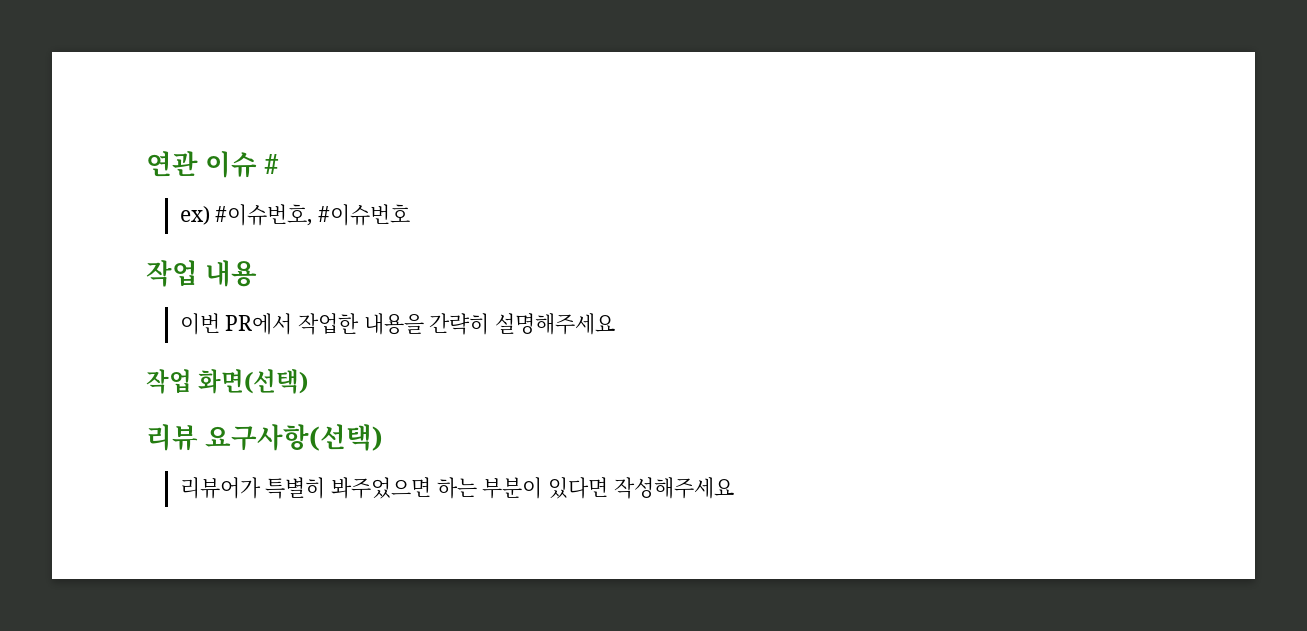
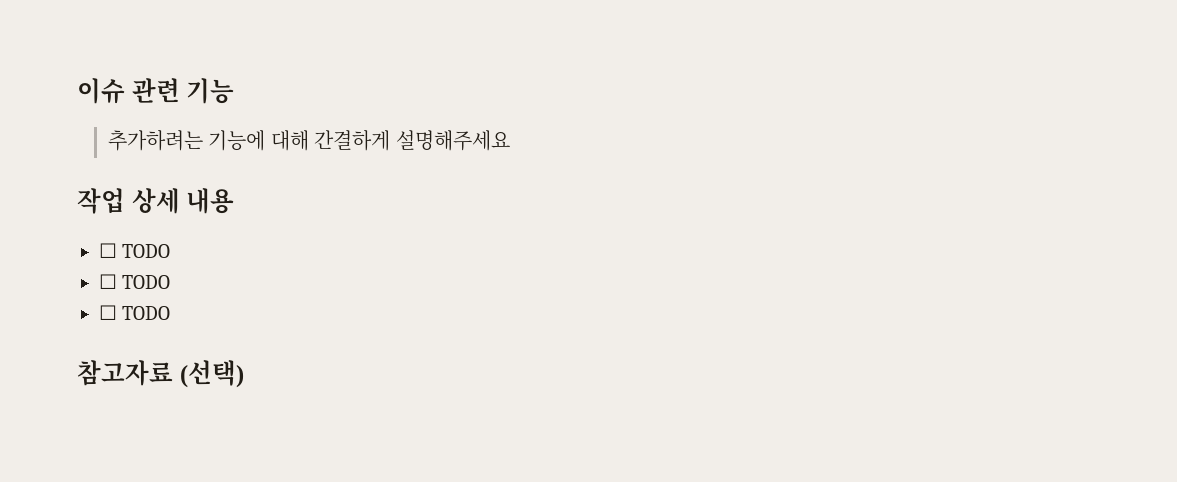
[146,151,280,178] [179,204,410,226] [146,260,258,287] [179,313,615,335] [146,369,309,394] [146,424,384,451] [179,477,734,499] 연관 이슈 # // ex) #이슈번호, #이슈번호 // 작업 내용 // 이번 PR에서 작업한 내용을 간략히 설명해주세요 // 작업 화면(선택) // 리뷰 요구사항(선택) // 리뷰어가 특별히 봐주었으면 하는 부분이 있다면 작성해주세요 -> [77,78,235,104] [107,130,510,151] [77,188,235,214] [99,243,171,258] [99,274,171,289] [99,305,171,320] [77,360,244,388] 이슈 관련 기능 // 추가하려는 기능에 대해 간결하게 설명해주세요 // 작업 상세 내용 // ☐ TODO // ☐ TODO // ☐ TODO // 참고자료 (선택)

